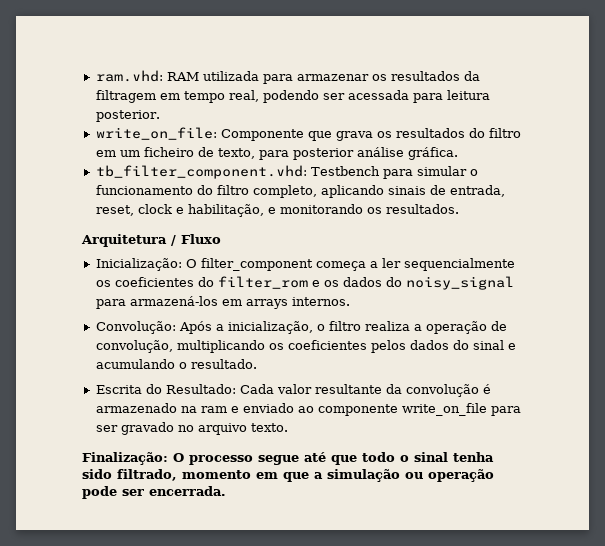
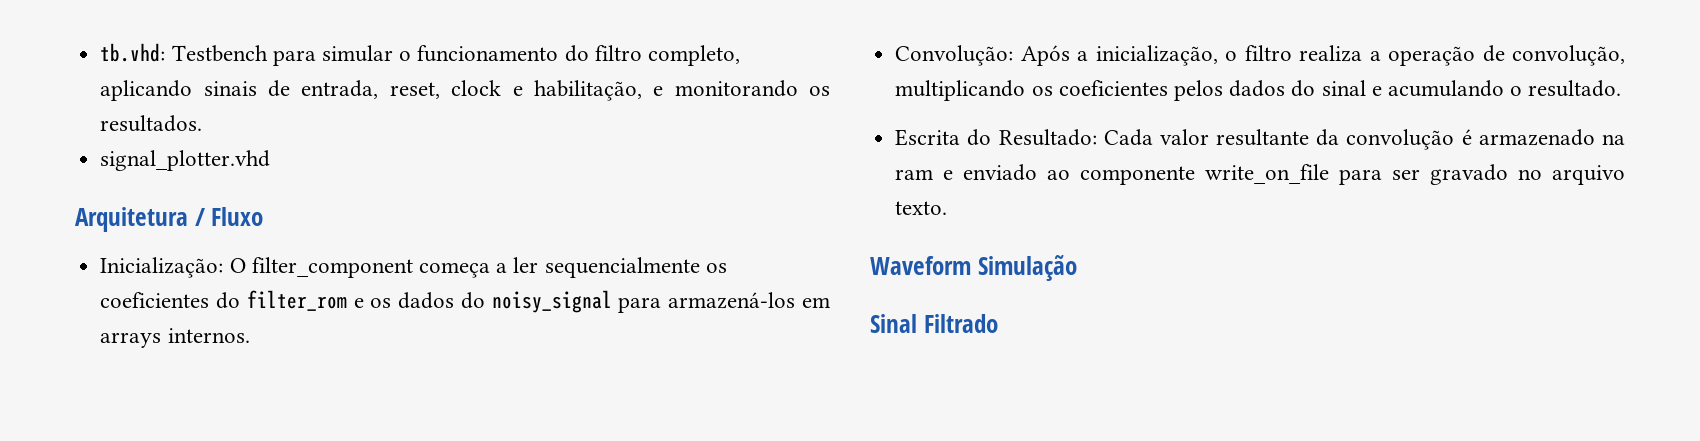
[95,70,480,84] [95,90,490,103] [95,110,160,122] [95,127,521,141] [95,147,458,160] [95,165,307,179] ram.vhd: RAM utilizada para armazenar os resultados da filtragem em tempo real, podendo ser acessada para leitura posterior. // write_on_file: Componente que grava os resultados do filtro em um ficheiro de texto, para posterior análise gráfica. // tb_filter_component.vhd: -> [100,43,166,62] tb.vhd:
(459, 209) none -> [100,150,271,171] // signal_plotter.vhd
[82,452,494,465] [82,469,494,482] [82,486,226,499] Finalização: O processo segue até que todo o sinal tenha sido filtrado, momento em que a simulação ou operação pode ser encerrada. -> [870,255,1077,281] [870,314,998,333] Waveform Simulação // Sinal Filtrado

